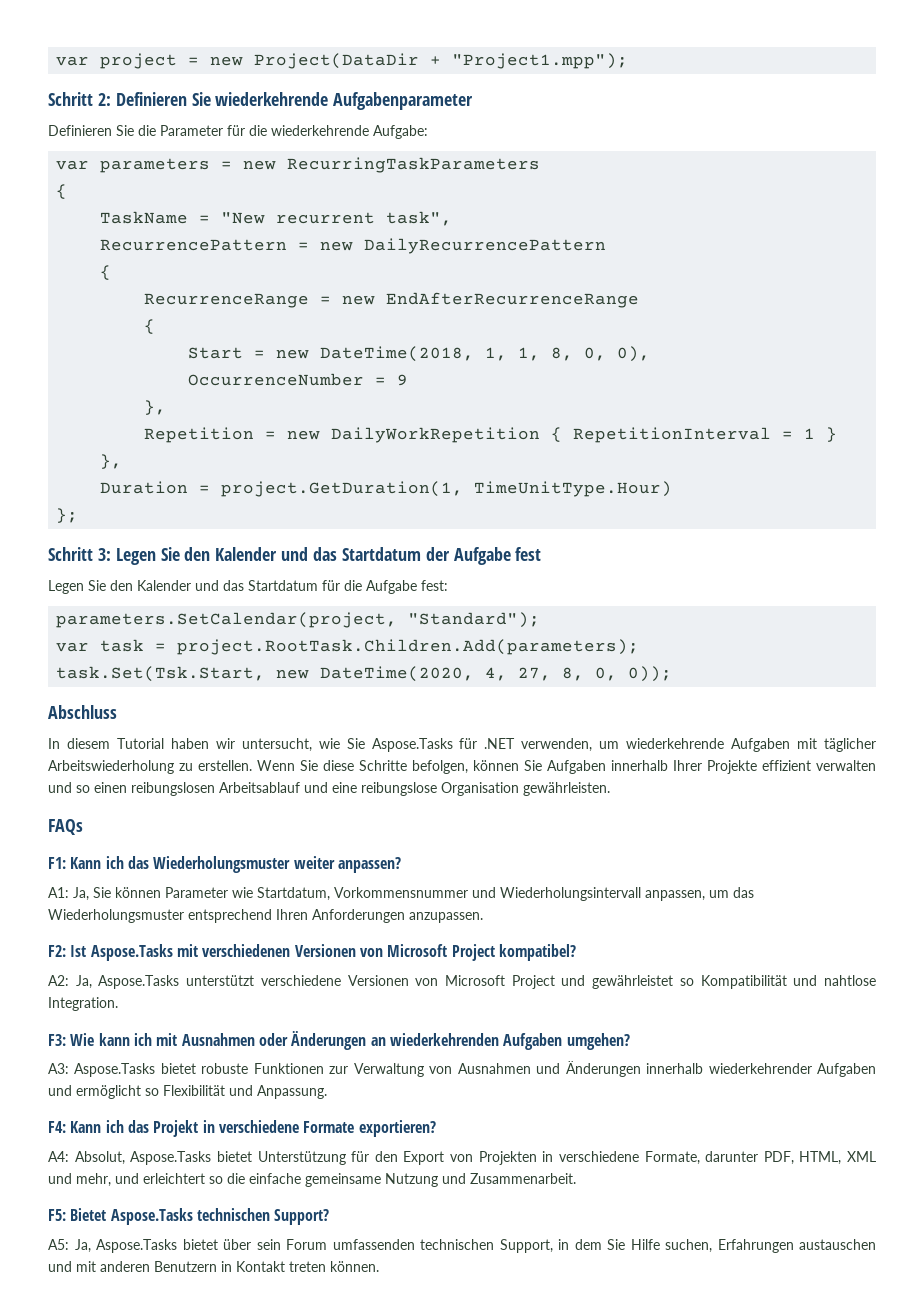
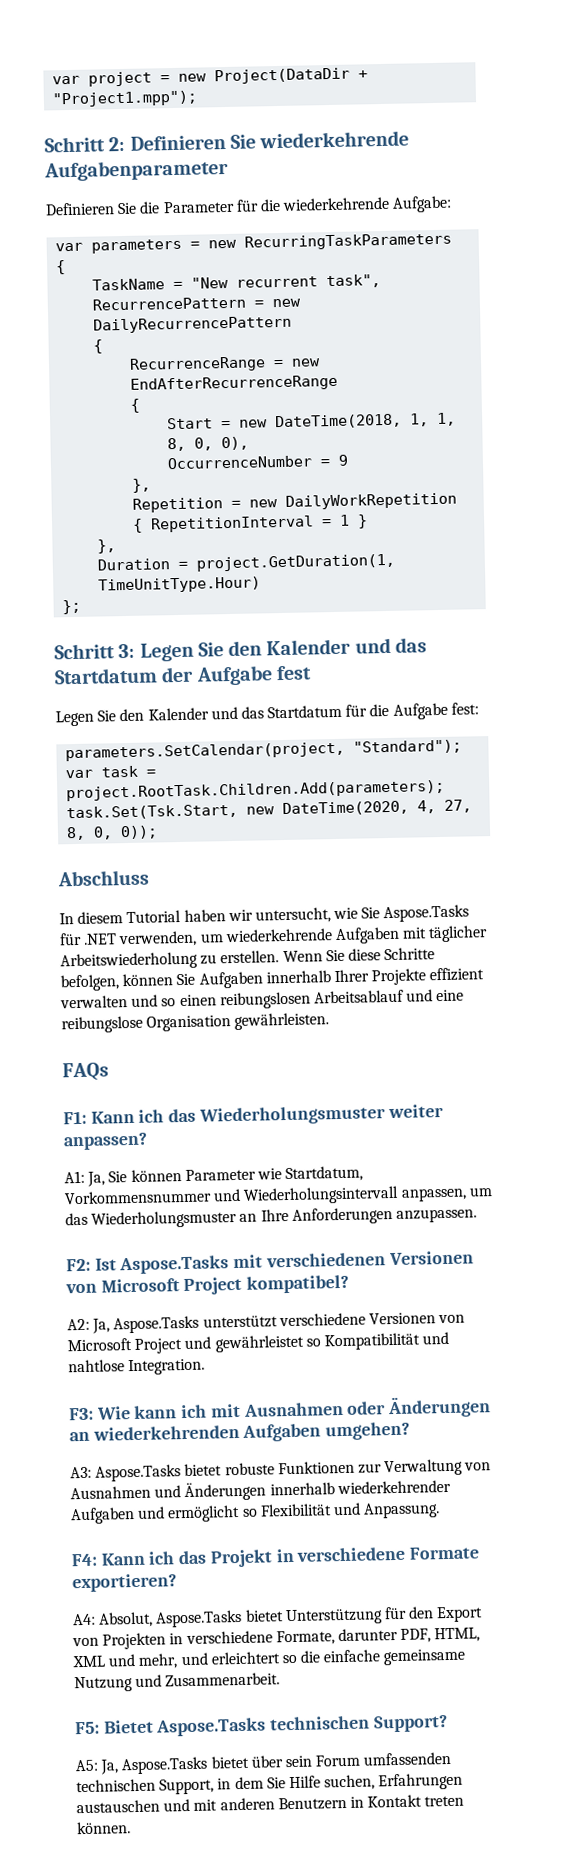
[188,909,308,923] entsprechend Ihren -> [239,1208,289,1222] an Ihre

